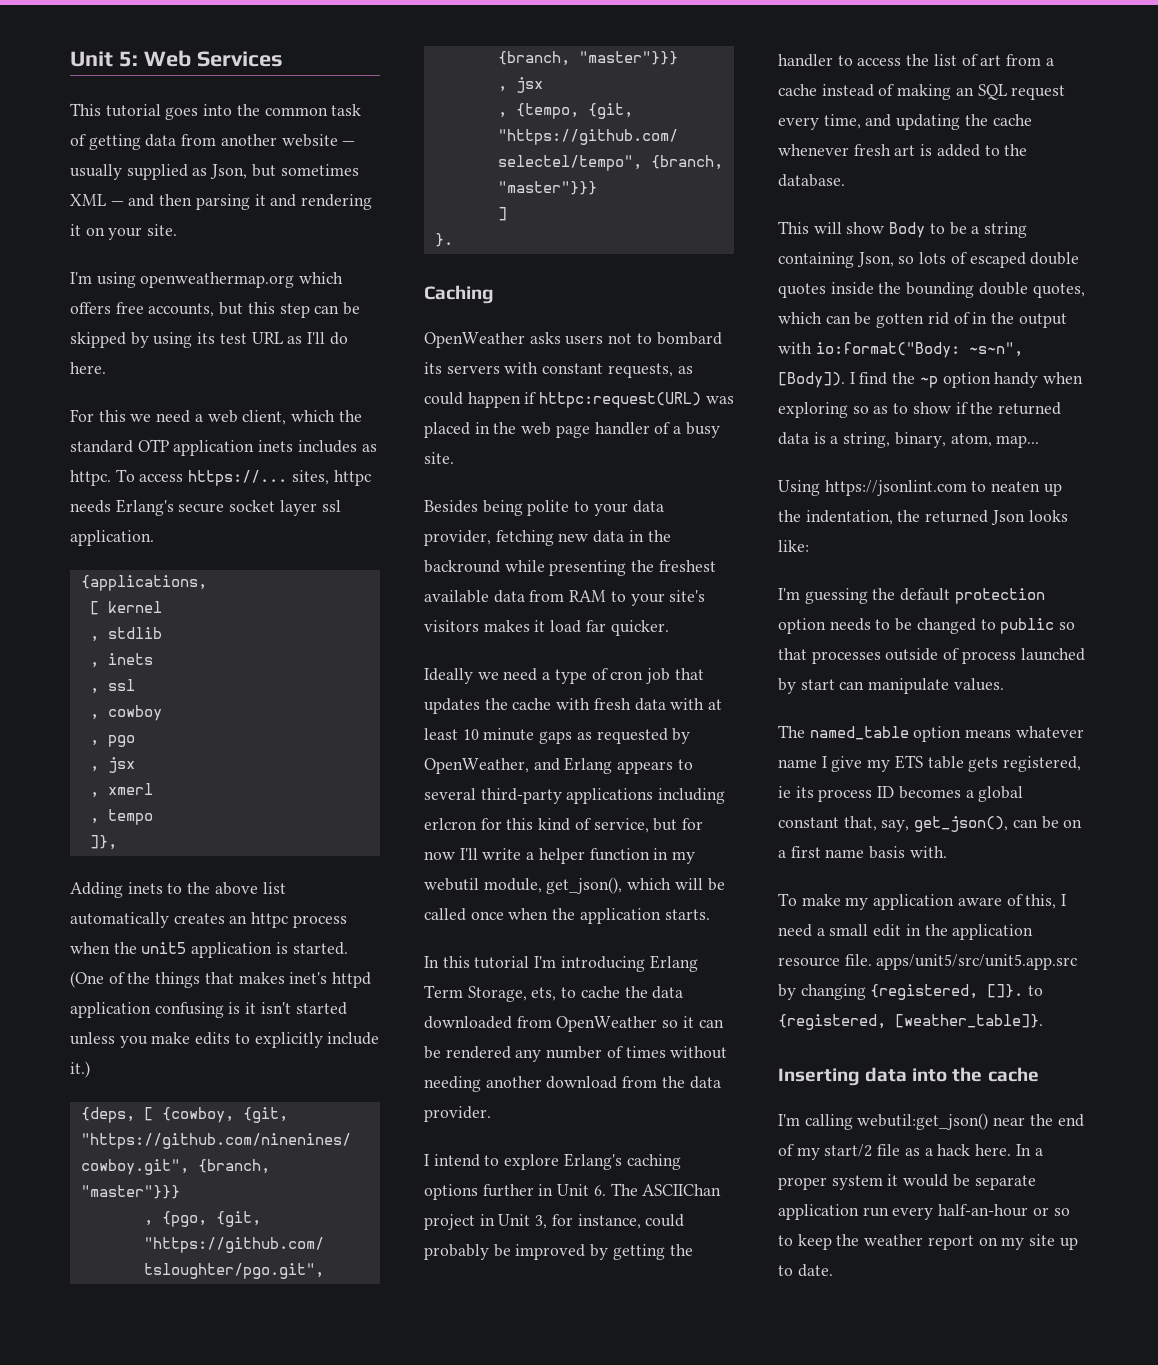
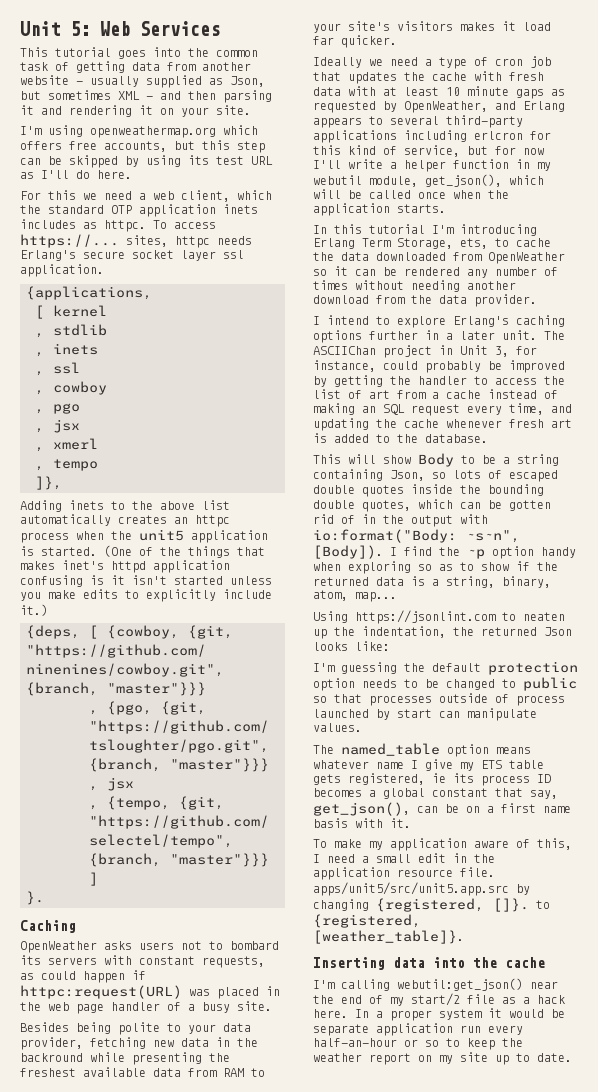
[557,1184,606,1196] Unit 6. -> [446,330,537,340] a later unit.
[843,816,877,831] that, -> [495,788,523,797] that
[909,846,947,858] with. -> [355,818,411,828] with it.

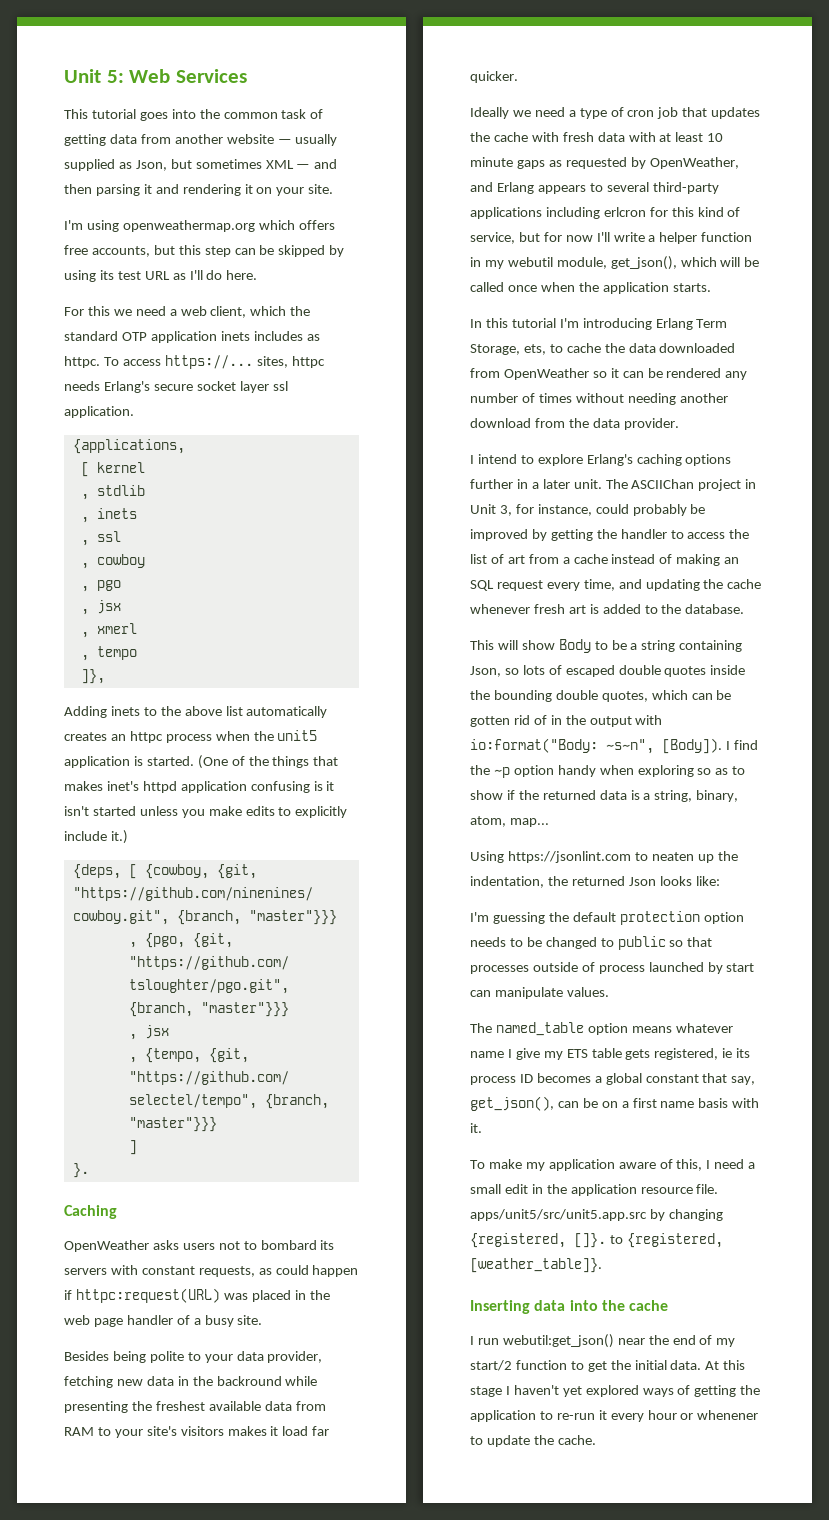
[313,979,390,991] I'm calling -> [470,1336,499,1345] I run
[467,994,565,1004] [313,1008,565,1021] [313,1023,523,1036] [313,1038,523,1050] [313,1052,572,1065] file as a hack here. In a proper system it would be separate application run every half-an-hour or so to keep the weather report on my site up to date. -> [515,1360,746,1372] [470,1385,761,1397] [470,1410,759,1422] [470,1435,596,1447] function to get the initial data. At this stage I haven't yet explored ways of getting the application to re-run it every hour or whenener to update the cache.

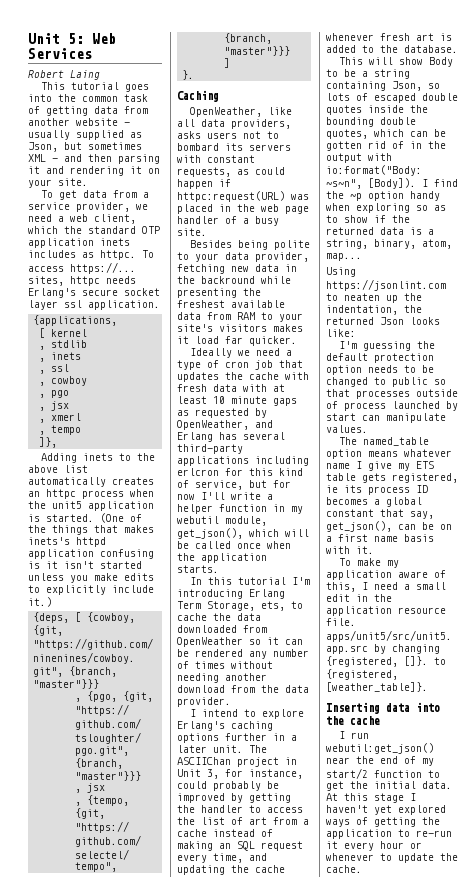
(247, 76) none -> [28,70,100,80] // Robert Laing
[64,220,335,232] [64,245,345,257] [64,270,258,282] [64,306,110,316] I'm using openweathermap.org which offers free accounts, but this step can be skipped by using its test URL as I'll do here. // For this -> [40,190,149,200] [28,202,130,212] To get data from a service provider,
[106,781,139,791] inet's -> [28,537,70,545] inets's
[64,1240,149,1252] OpenWeather -> [189,107,292,117] [177,119,291,129] OpenWeather, like all data providers,
[537,183,603,194] appears to -> [219,432,237,440] has
[697,1410,759,1420] whenener -> [326,853,374,861] whenever

